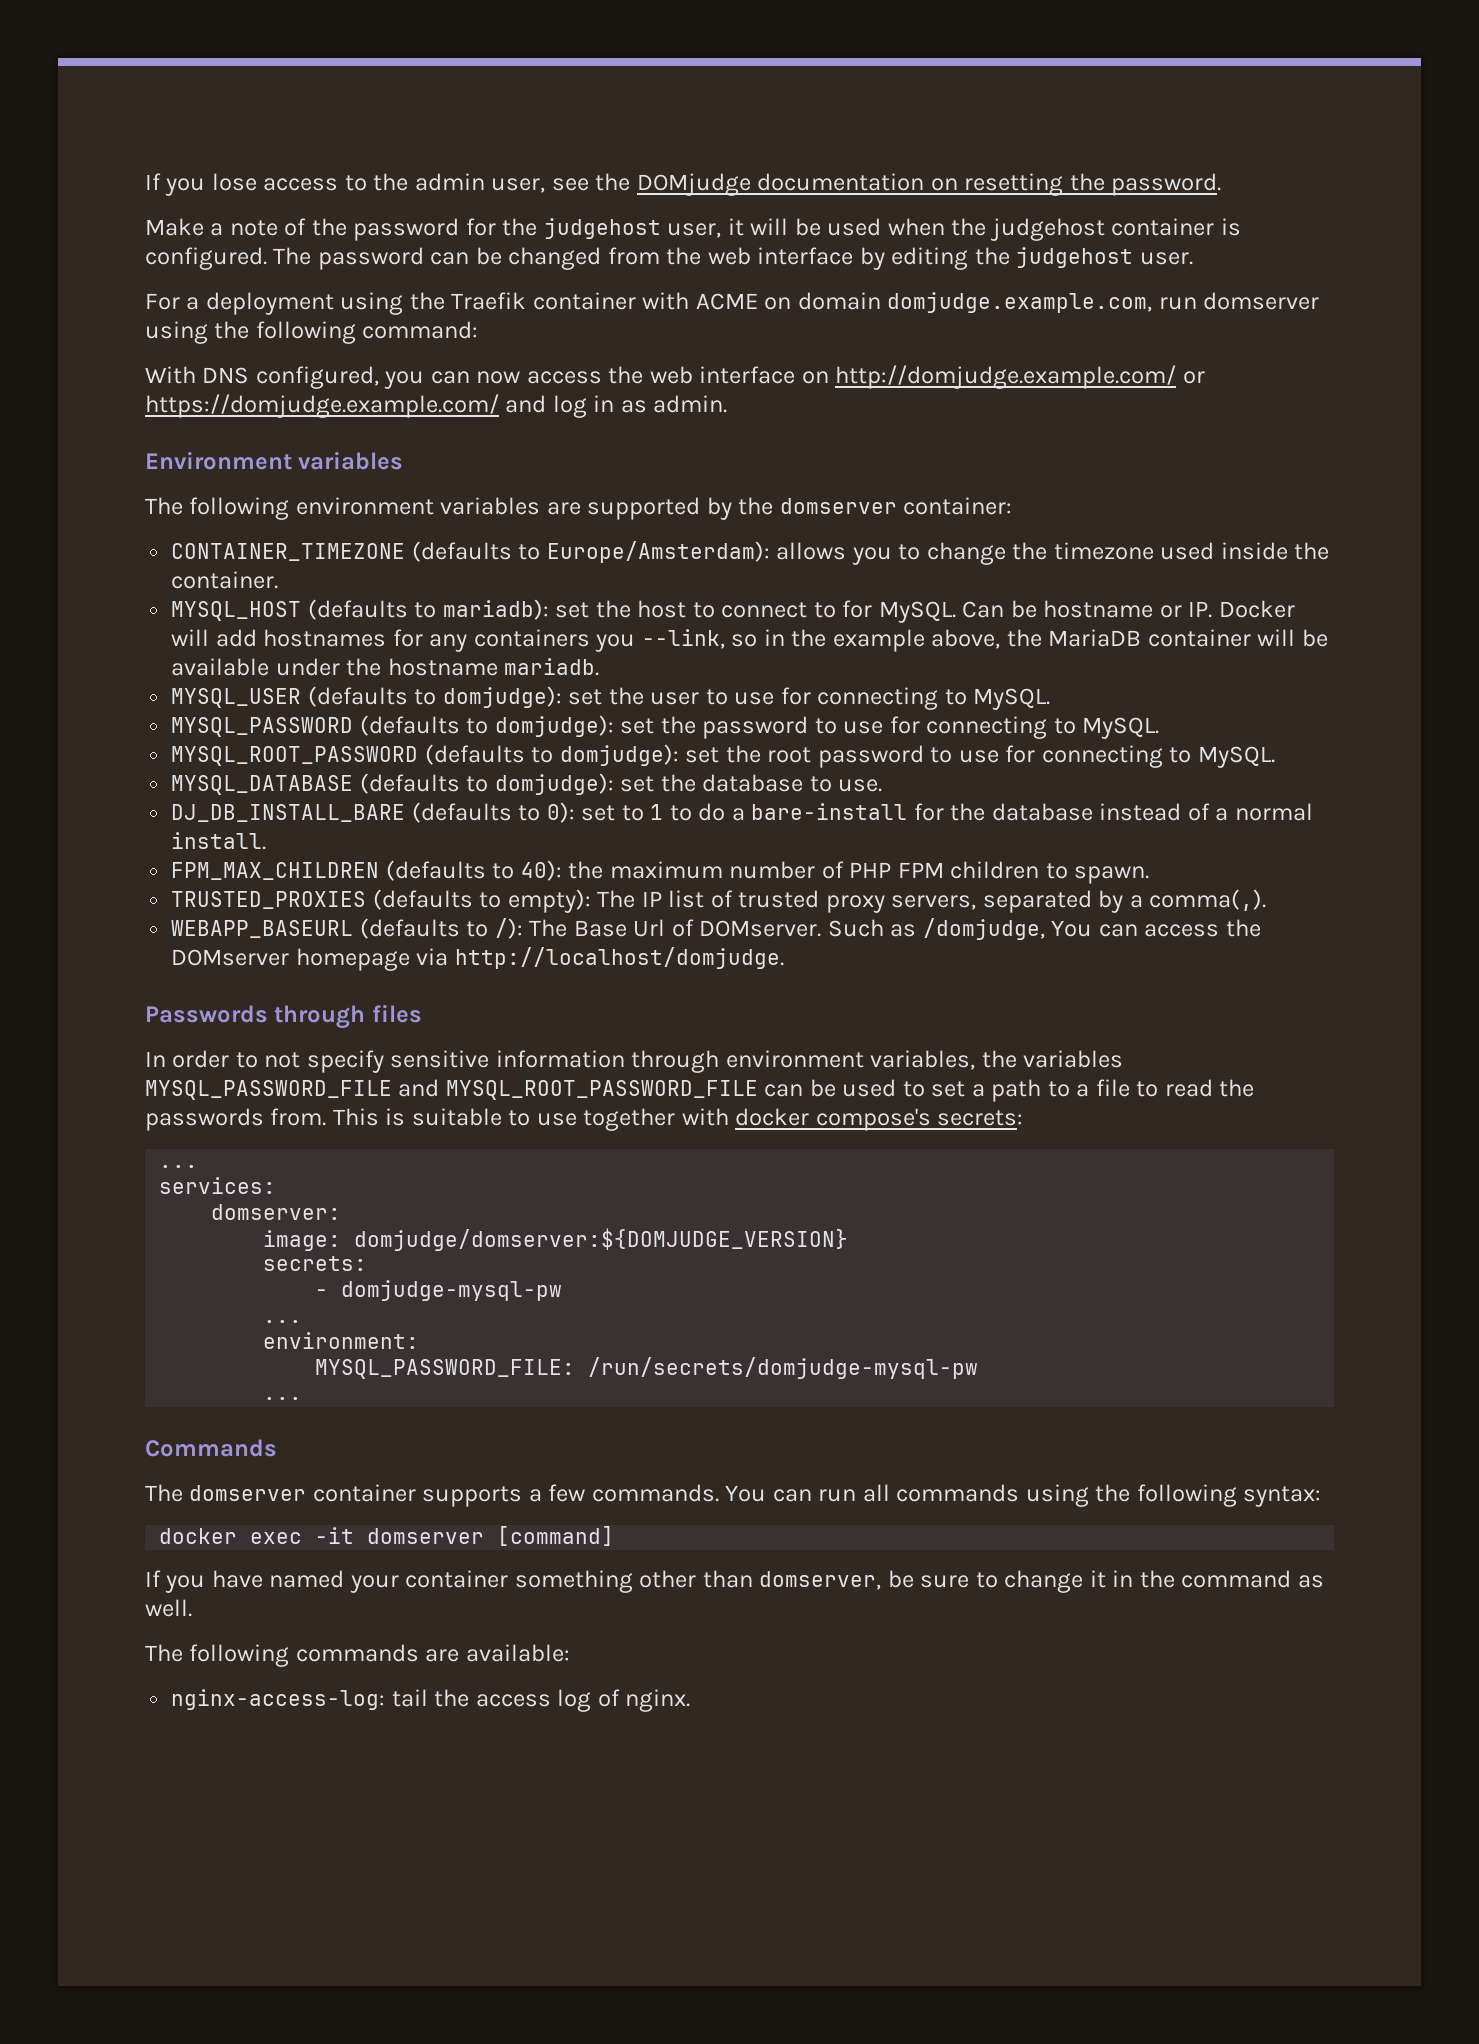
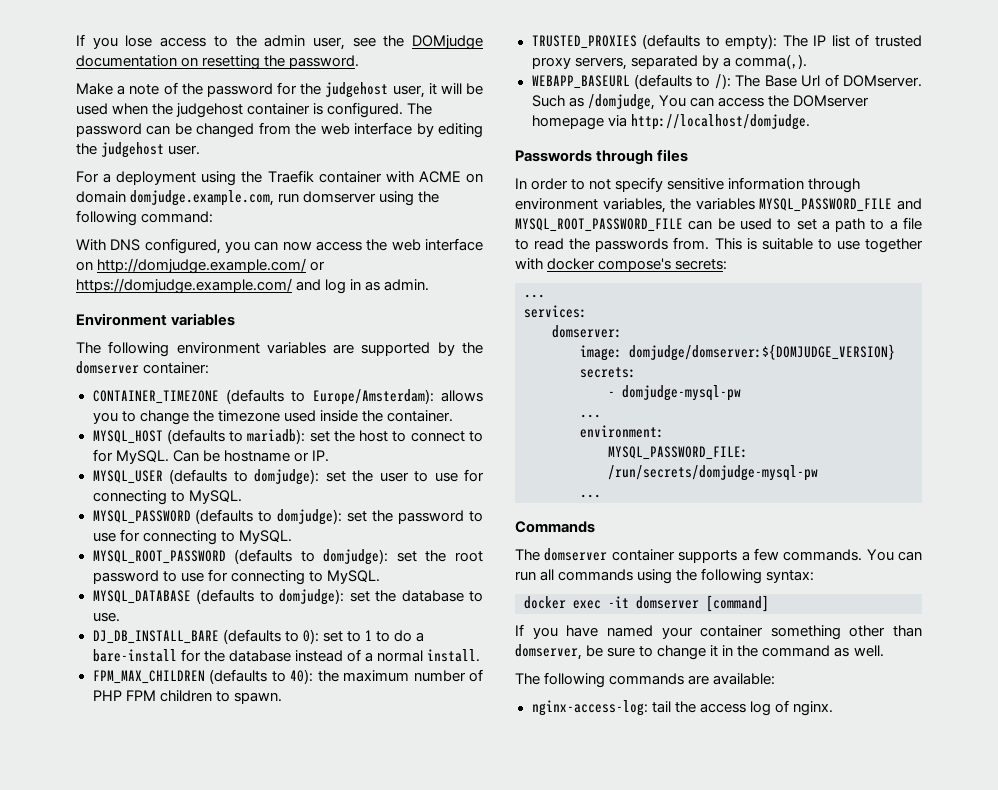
[1218,600,1295,618] [171,629,1328,652] [171,658,600,676] Docker will add hostnames for any containers you --link, so in the example above, the MariaDB container will be available under the hostname mariadb. -> (329, 456) none

